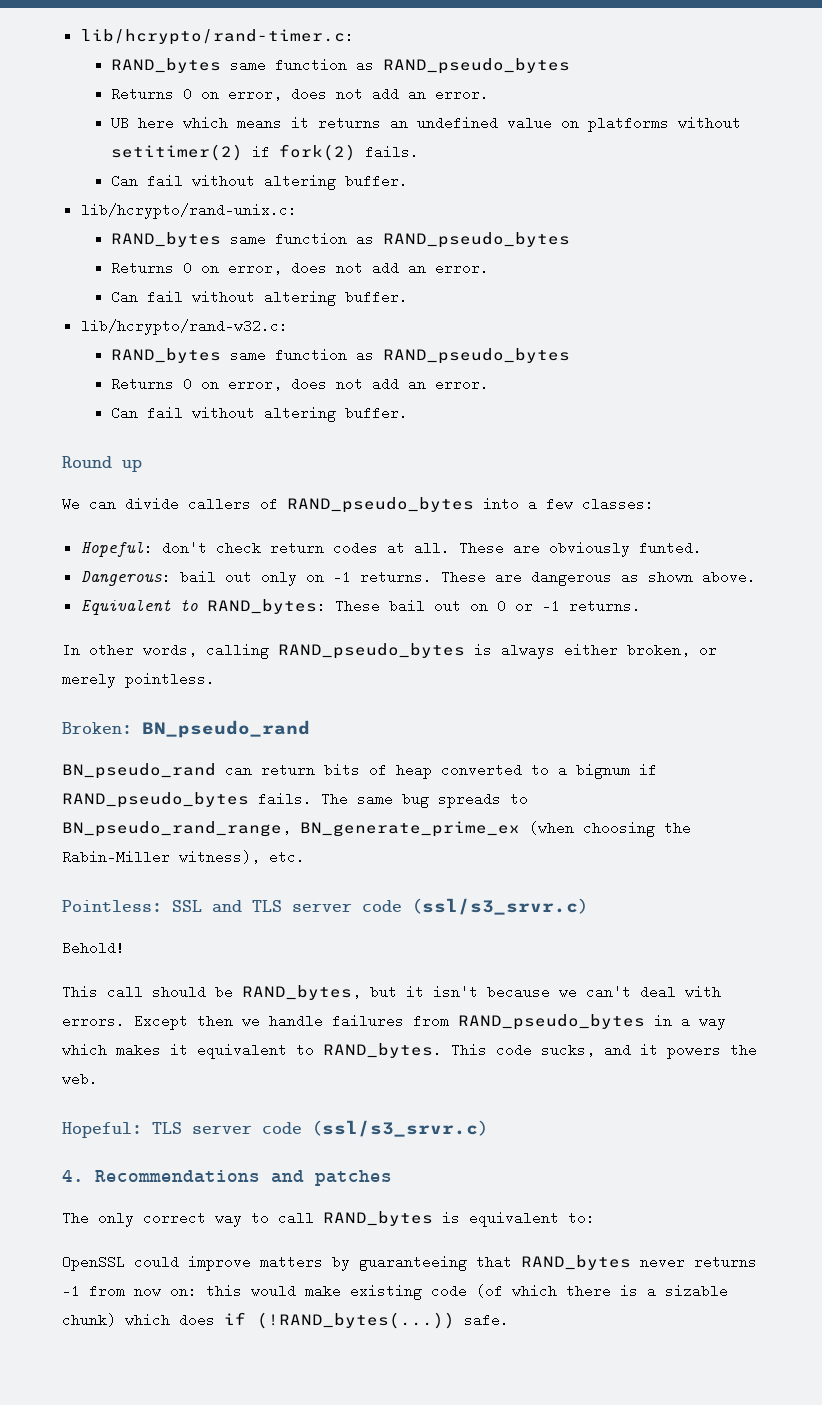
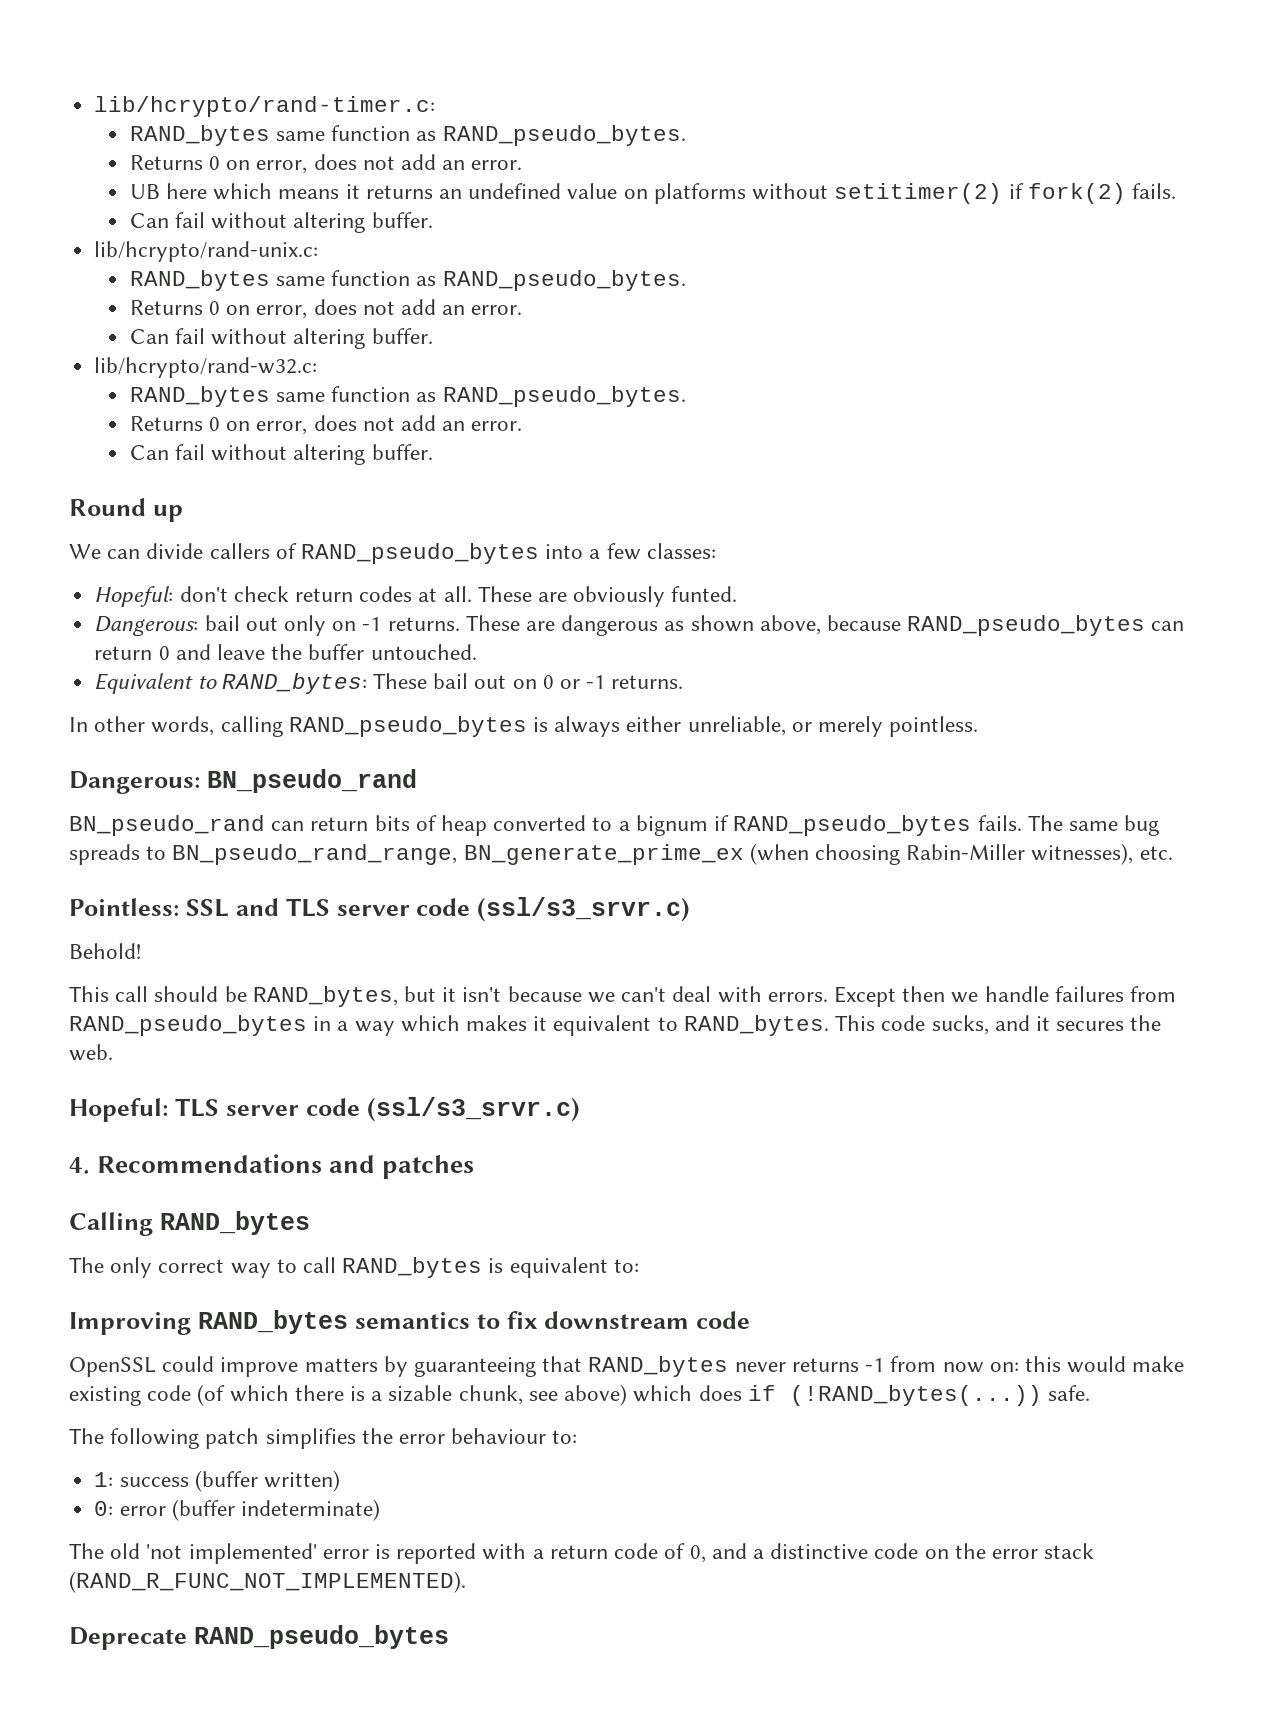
[383,58,571,74] RAND_pseudo_bytes -> [442,125,686,146] RAND_pseudo_bytes.
[383,232,571,248] RAND_pseudo_bytes -> [442,270,686,291] RAND_pseudo_bytes.
[383,348,571,364] RAND_pseudo_bytes -> [442,386,686,407] RAND_pseudo_bytes.
[701,570,756,584] above. -> [759,615,1185,636] [94,644,477,660] above, because RAND_pseudo_bytes can return 0 and leave the buffer untouched.
[627,643,690,657] broken, -> [687,716,786,736] unreliable,
[62,722,132,734] Broken: -> [69,771,200,794] Dangerous:
[664,821,691,835] [62,850,260,864] the Rabin-Miller witness), -> [906,843,1134,865] Rabin-Miller witnesses),
[667,1043,721,1059] powers -> [1056,1021,1125,1031] secures
(392, 1178) none -> [69,1211,310,1236] // Calling RAND_bytes
(595, 1218) none -> [69,1310,751,1335] // Improving RAND_bytes semantics to fix downstream code
[62,1313,116,1327] chunk) -> [458,1384,628,1406] chunk, see above)
(509, 1320) none -> [69,1428,578,1449] [94,1470,340,1492] [94,1499,380,1521] [69,1543,1095,1564] [69,1571,466,1593] [69,1625,449,1650] // The following patch simplifies the error behaviour to: // 1: success (buffer written) // 0: error (buffer indeterminate) // The old 'not implemented' error is reported with a return code of 0, and a distinctive code on the error stack (RAND_R_FUNC_NOT_IMPLEMENTED). // Deprecate RAND_pseudo_bytes

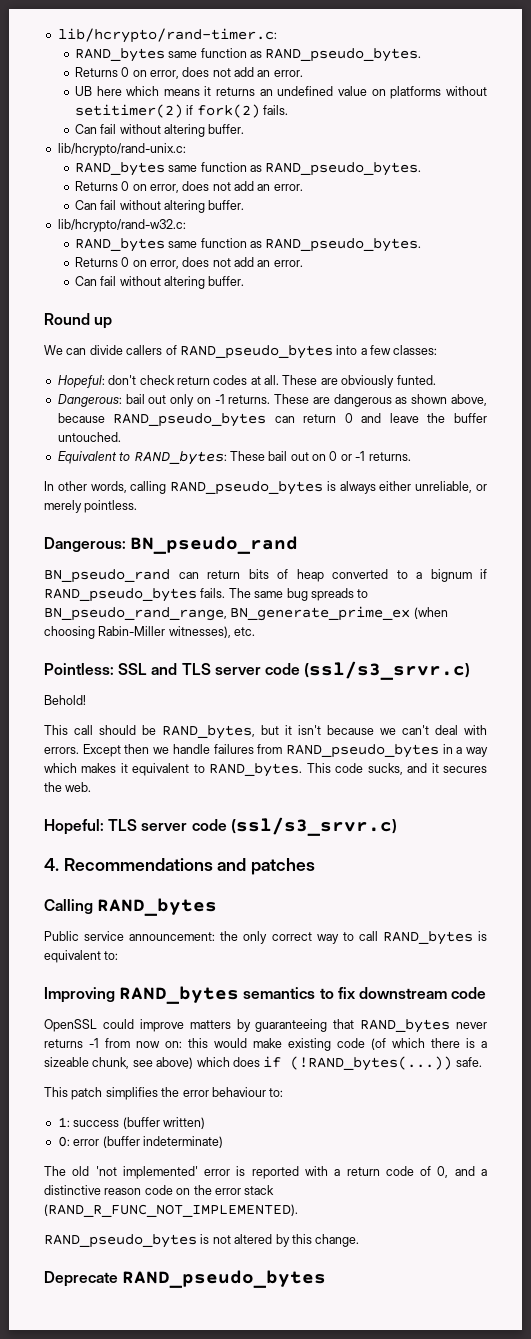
[69,1257,104,1273] The -> [44,931,239,941] Public service announcement: the
[388,1385,453,1402] sizable -> [44,1057,89,1067] sizeable
[69,1428,200,1449] The following -> [44,1087,68,1097] This
(869, 1551) none -> [104,1188,142,1195] reason
(466, 1582) none -> [44,1234,360,1248] // RAND_pseudo_bytes is not altered by this change.

